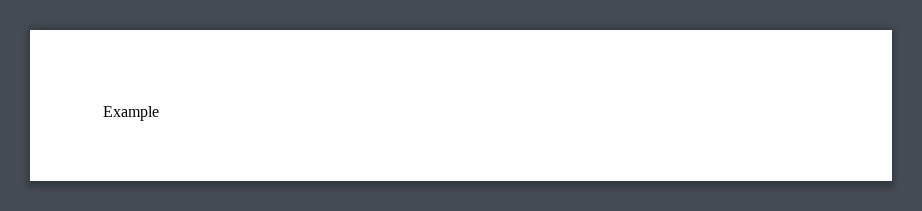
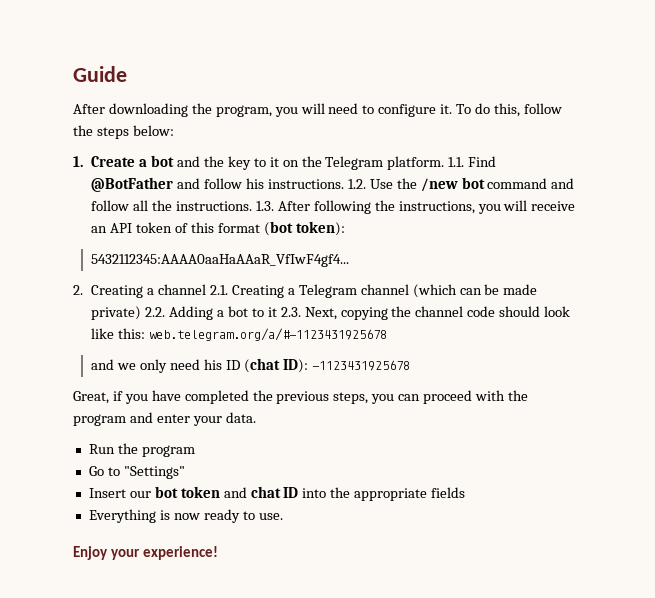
[103,106,159,121] Example -> [73,66,127,82] [73,103,562,117] [73,125,174,139] [73,155,497,170] [91,177,575,192] [91,200,576,214] [91,221,345,236] [91,254,350,267] [73,284,538,298] [91,306,571,320] [91,328,388,341] [91,358,410,373] [73,390,528,404] [73,412,256,426] [88,443,195,457] [88,466,185,479] [88,486,466,501] [88,509,283,523] [73,546,219,560] Guide // After downloading the program, you will need to configure it. To do this, follow the steps below: // 1. Create a bot and the key to it on the Telegram platform. 1.1. Find @BotFather and follow his instructions. 1.2. Use the /new bot command and follow all the instructions. 1.3. After following the instructions, you will receive an API token of this format (bot token): // 5432112345:AAAA0aaHaAAaR_VfIwF4gf4... // 2. Creating a channel 2.1. Creating a Telegram channel (which can be made private) 2.2. Adding a bot to it 2.3. Next, copying the channel code should look like this: web.telegram.org/a/#-1123431925678 // and we only need his ID (chat ID): -1123431925678 // Great, if you have completed the previous steps, you can proceed with the program and enter your data. // Run the program // Go to "Settings" // Insert our bot token and chat ID into the appropriate fields // Everything is now ready to use. // Enjoy your experience!

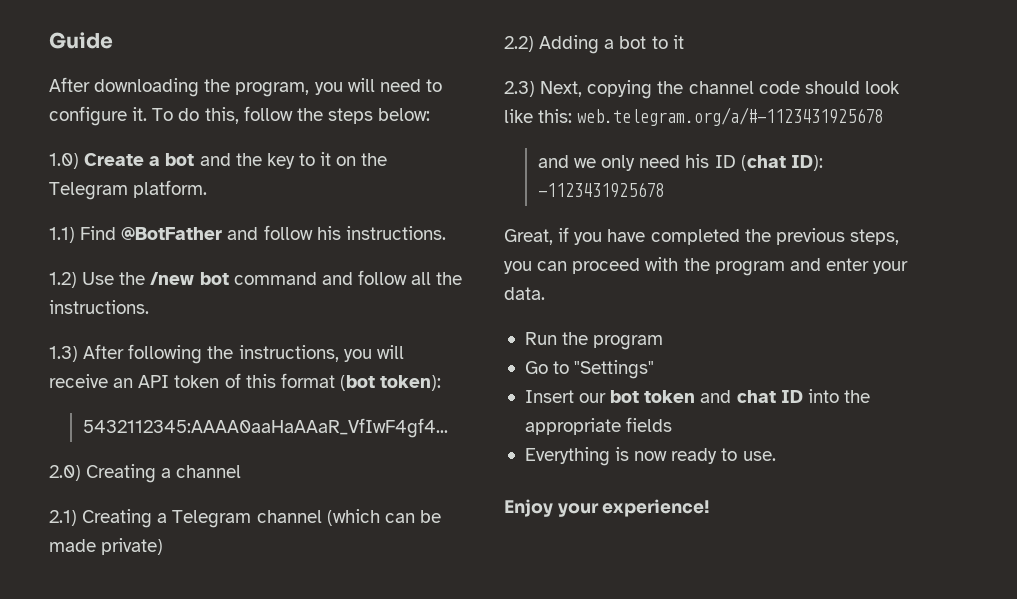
[73,156,83,167] 1. -> [49,153,79,169] 1.0)
[448,157,465,167] 1.1. -> [49,227,75,243] // 1.1)
[347,179,366,189] 1.2. -> [49,272,77,288] // 1.2)
[255,201,274,211] 1.3. -> [49,346,78,362] // 1.3)
[73,285,83,295] 2. -> [49,465,81,481] 2.0)
[210,285,229,295] 2.1. -> [49,510,77,526] // 2.1)
[145,307,166,317] 2.2. -> [504,36,534,52] // 2.2)
[280,307,301,317] 2.3. -> [504,81,535,97] // 2.3)

